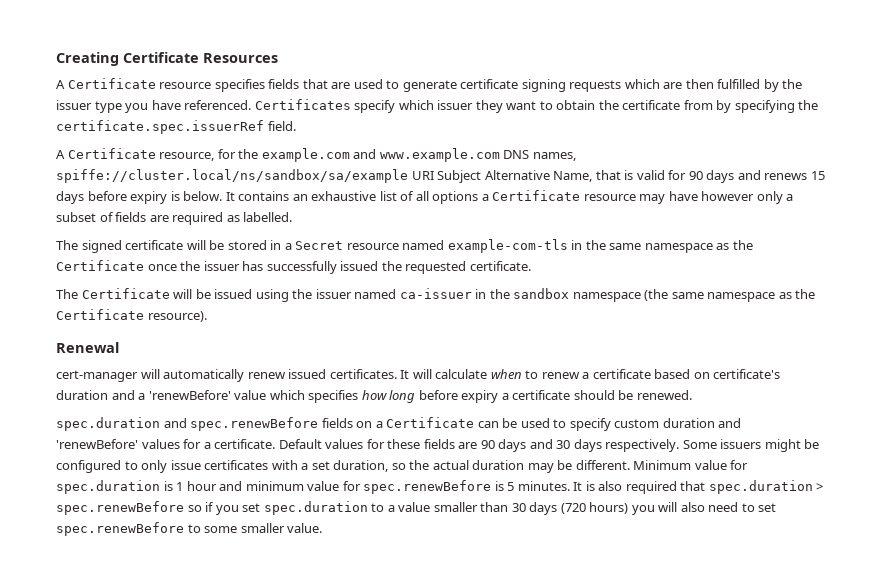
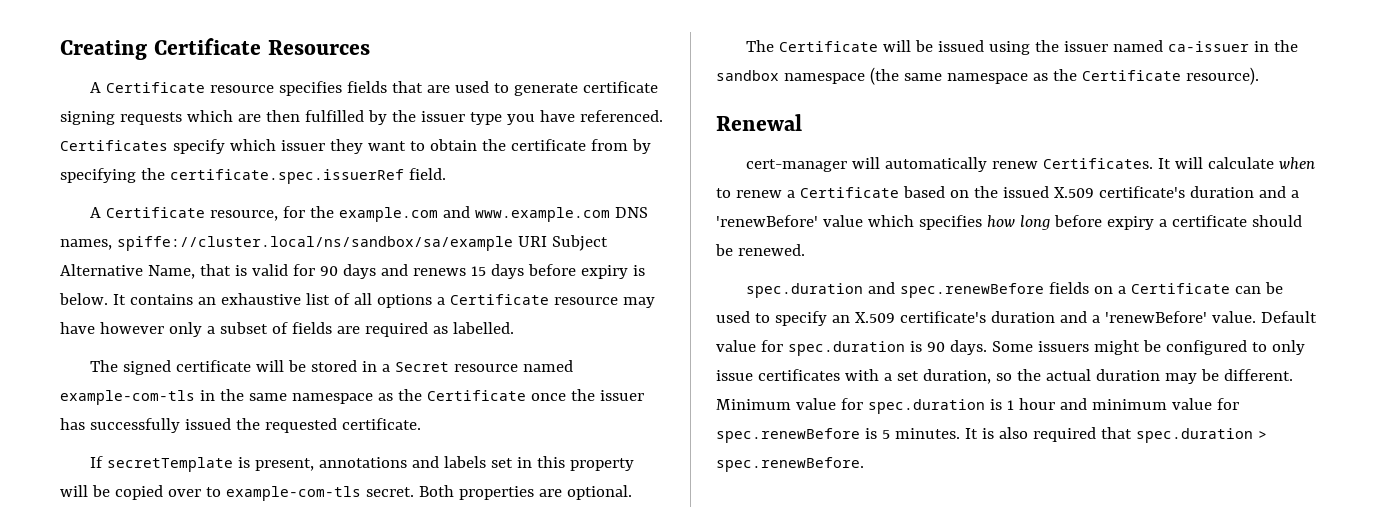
(531, 266) none -> [89,456,634,472] [60,485,632,501] // If secretTemplate is present, annotations and labels set in this property will be copied over to example-com-tls secret. Both properties are optional.
[288,369,397,379] issued certificates. -> [1042,158,1153,169] Certificates.
[592,369,651,379] certificate -> [799,187,899,198] Certificate
(710, 375) none -> [973,186,1094,198] the issued X.509
[614,418,742,428] [56,439,680,452] custom duration and 'renewBefore' values for a certificate. Default values for these fields are 90 days and 30 days respectively. -> [831,311,1317,323] [716,340,987,356] an X.509 certificate's duration and a 'renewBefore' value. Default value for spec.duration is 90 days.
[56,501,777,515] [56,522,323,536] spec.renewBefore so if you set spec.duration to a value smaller than 30 days (720 hours) you will also need to set spec.renewBefore to some smaller value. -> [716,457,864,472] spec.renewBefore.

